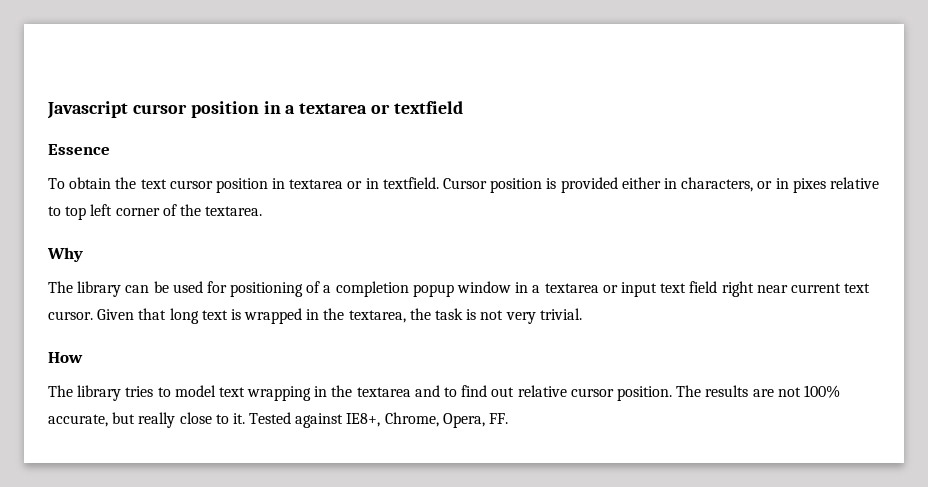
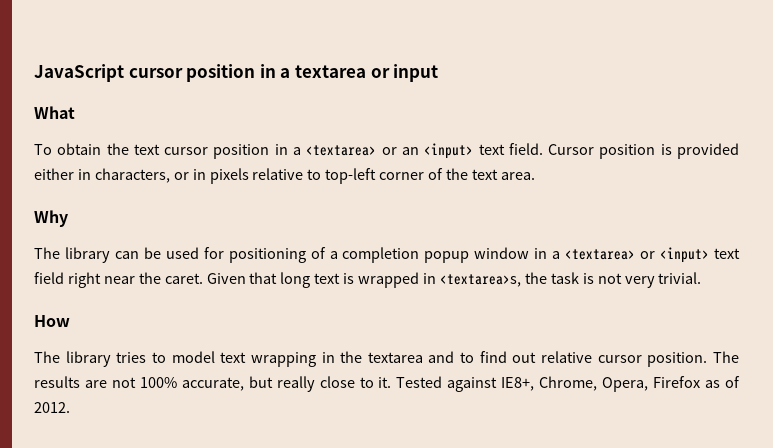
[47,101,128,119] Javascript -> [34,64,124,82] JavaScript
[394,101,464,114] [48,144,110,155] textfield // Essence -> [393,64,439,82] [34,106,75,119] input // What
[289,177,439,189] textarea or in textfield. -> [293,143,543,159] a <textarea> or an <input> text field.
[792,178,826,193] pixes -> [209,168,249,184] pixels
[65,204,113,220] top left -> [325,168,377,184] top-left
[205,206,263,216] textarea. -> [471,169,535,180] text area.
[544,282,657,297] textarea or input -> [565,247,710,263] <textarea> or <input>
[790,283,871,293] [48,311,93,320] current text cursor. -> [138,272,203,284] the caret.
[323,308,406,323] the textarea, -> [439,274,521,287] <textarea>s,
[489,413,509,424] FF. -> [653,376,741,388] [34,402,70,413] Firefox as of 2012.

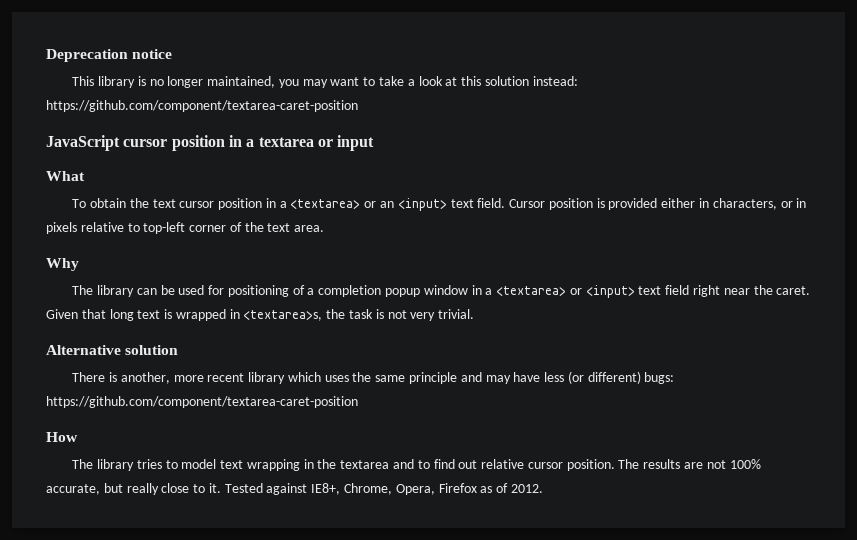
(34, 73) none -> [46,49,173,62] [72,76,578,88] [46,100,358,112] Deprecation notice // This library is no longer maintained, you may want to take a look at this solution instead: https://github.com/component/textarea-caret-position //
(702, 278) none -> [46,345,179,355] [72,371,675,384] [46,396,358,408] // Alternative solution // There is another, more recent library which uses the same principle and may have less (or different) bugs: https://github.com/component/textarea-caret-position

